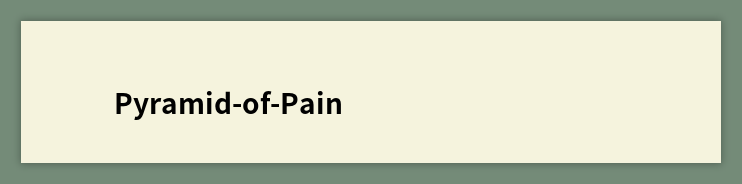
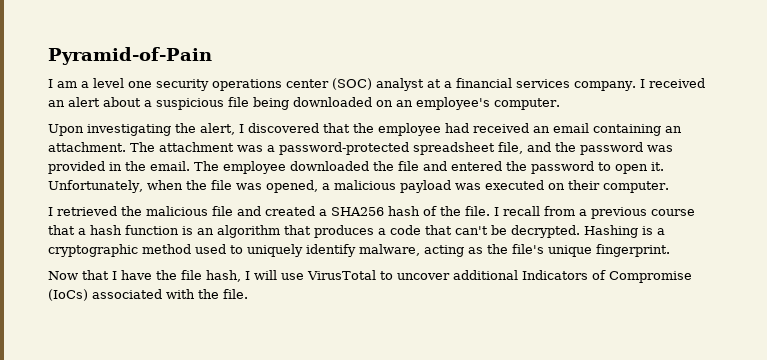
(343, 105) none -> [48,78,705,91] [48,97,560,110] [48,123,682,136] [48,142,673,155] [48,161,664,174] [48,180,669,193] [48,206,695,219] [48,225,665,238] [48,244,670,257] [48,270,692,283] [48,289,248,301] // I am a level one security operations center (SOC) analyst at a financial services company. I received an alert about a suspicious file being downloaded on an employee's computer. // Upon investigating the alert, I discovered that the employee had received an email containing an attachment. The attachment was a password-protected spreadsheet file, and the password was provided in the email. The employee downloaded the file and entered the password to open it. Unfortunately, when the file was opened, a malicious payload was executed on their computer. // I retrieved the malicious file and created a SHA256 hash of the file. I recall from a previous course that a hash function is an algorithm that produces a code that can't be decrypted. Hashing is a cryptographic method used to uniquely identify malware, acting as the file's unique fingerprint. // Now that I have the file hash, I will use VirusTotal to uncover additional Indicators of Compromise (IoCs) associated with the file.

